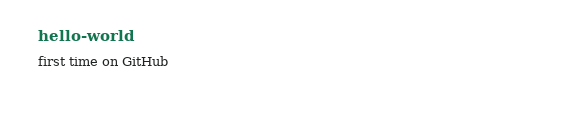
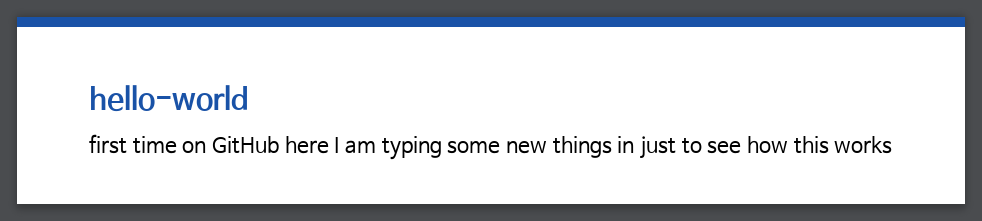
(168, 61) none -> [284,136,893,160] here I am typing some new things in just to see how this works

